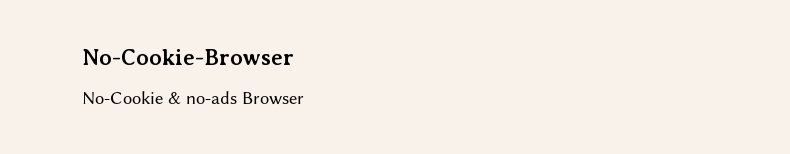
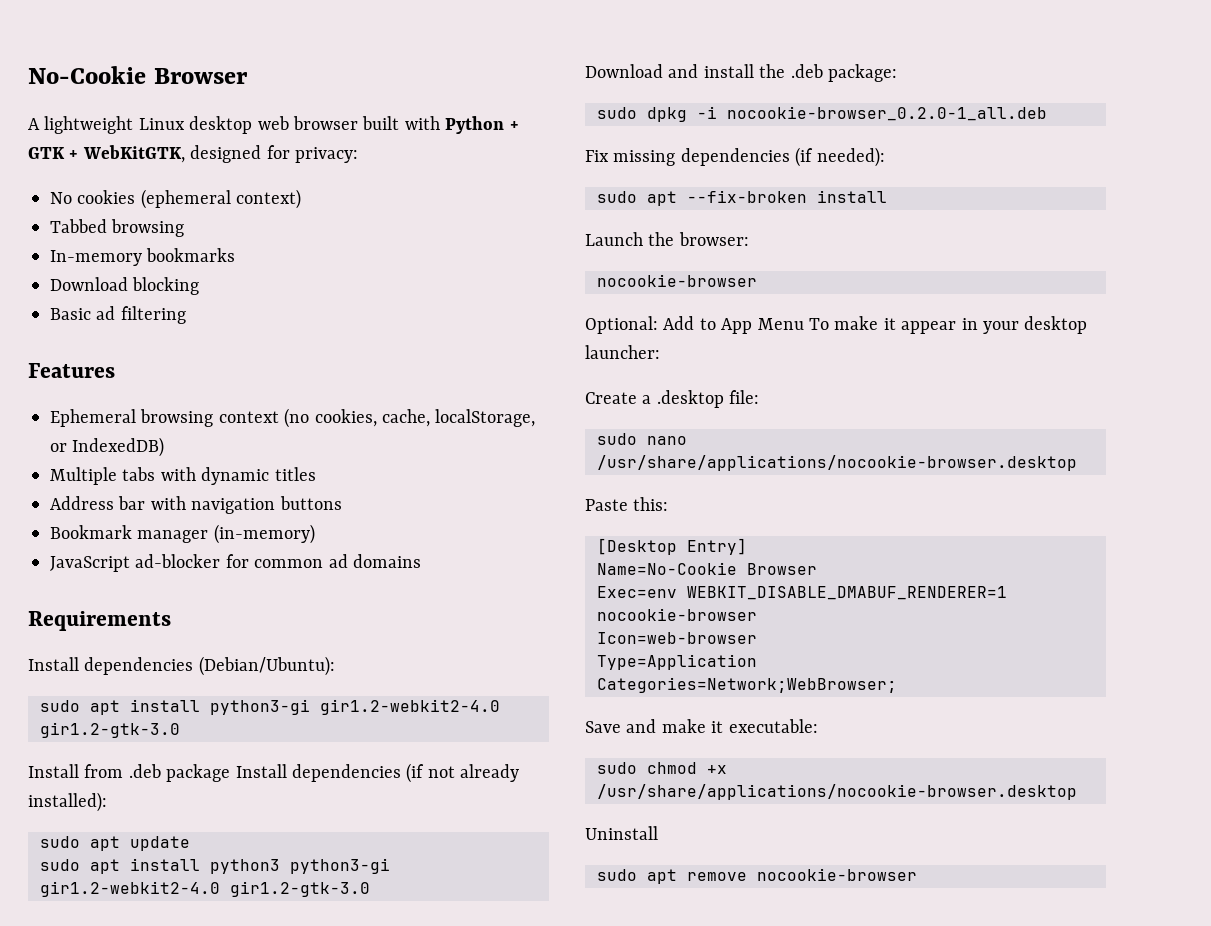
[82,49,294,65] [82,91,304,105] No-Cookie-Browser // No-Cookie & no-ads Browser -> [28,66,248,84] [28,116,519,134] [28,145,358,163] [50,189,302,209] [50,219,185,237] [50,248,236,266] [50,277,200,295] [50,306,186,324] [28,363,115,378] [50,408,536,428] [50,437,165,457] [50,467,316,485] [50,496,342,514] [50,524,315,544] [50,554,421,572] [28,611,171,631] [28,656,335,676] [40,699,500,715] [40,722,180,738] [28,763,520,783] [28,792,107,812] [40,836,190,851] [40,858,390,874] [40,881,370,897] [585,64,897,82] [597,106,1047,122] [585,147,885,167] [597,190,887,206] [585,232,749,246] [597,274,757,287] [585,316,1088,334] [585,345,660,359] [585,390,760,408] [597,433,687,445] [597,455,1077,471] [585,497,669,511] [597,538,747,555] [597,562,817,575] [597,586,1007,600] [597,608,757,621] [597,632,757,644] [597,654,757,670] [597,677,897,693] [585,719,818,733] [597,762,727,774] [597,784,1077,800] [585,826,658,840] [597,868,917,884] No-Cookie Browser // A lightweight Linux desktop web browser built with Python + GTK + WebKitGTK, designed for privacy: // No cookies (ephemeral context) // Tabbed browsing // In-memory bookmarks // Download blocking // Basic ad filtering // Features // Ephemeral browsing context (no cookies, cache, localStorage, or IndexedDB) // Multiple tabs with dynamic titles // Address bar with navigation buttons // Bookmark manager (in-memory) // JavaScript ad-blocker for common ad domains // Requirements // Install dependencies (Debian/Ubuntu): // sudo apt install python3-gi gir1.2-webkit2-4.0 gir1.2-gtk-3.0 // Install from .deb package Install dependencies (if not already installed): // sudo apt update // sudo apt install python3 python3-gi gir1.2-webkit2-4.0 gir1.2-gtk-3.0 // Download and install the .deb package: // sudo dpkg -i nocookie-browser_0.2.0-1_all.deb // Fix missing dependencies (if needed): // sudo apt --fix-broken install // Launch the browser: // nocookie-browser // Optional: Add to App Menu To make it appear in your desktop launcher: // Create a .desktop file: // sudo nano /usr/share/applications/nocookie-browser.desktop // Paste this: // [Desktop Entry] // Name=No-Cookie Browser // Exec=env WEBKIT_DISABLE_DMABUF_RENDERER=1 nocookie-browser // Icon=web-browser // Type=Application // Categories=Network;WebBrowser; // Save and make it executable: // sudo chmod +x /usr/share/applications/nocookie-browser.desktop // Uninstall // sudo apt remove nocookie-browser

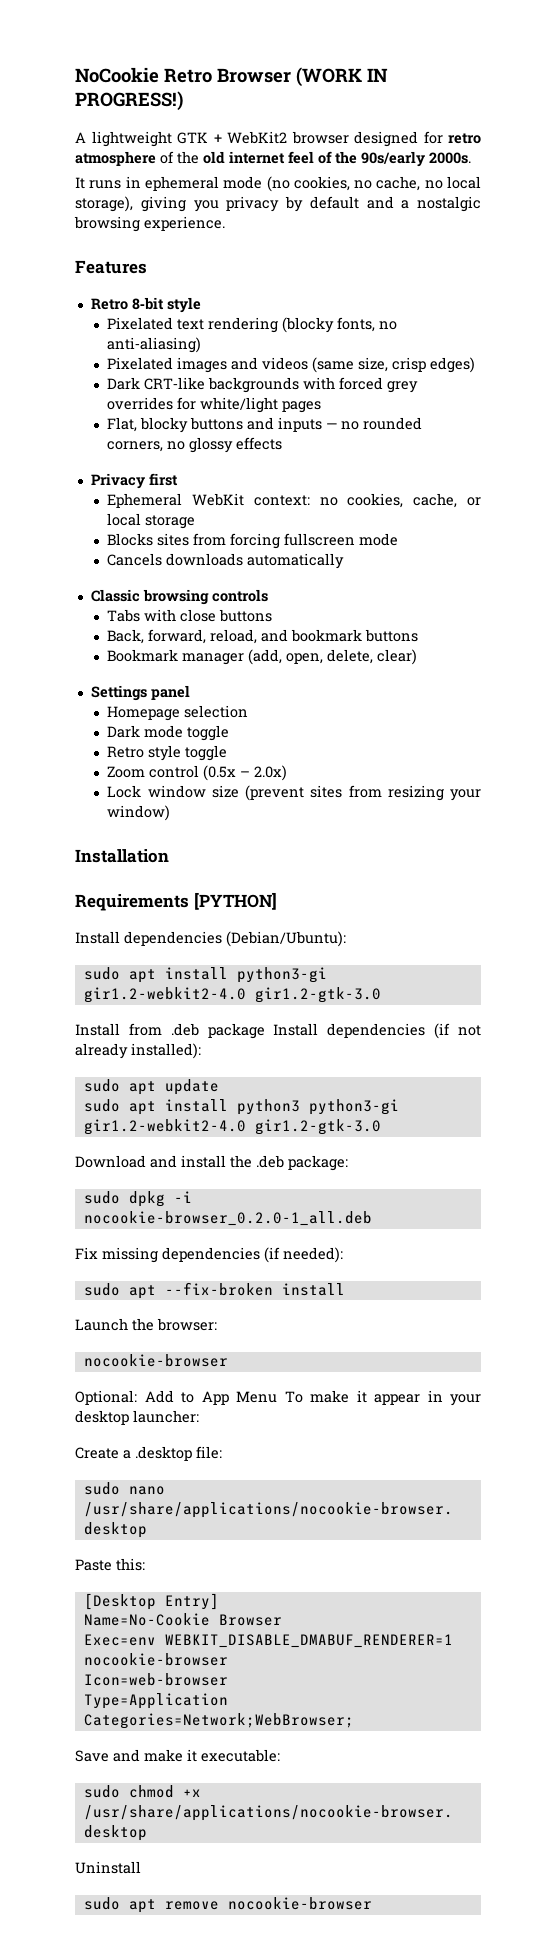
[28,66,248,84] No-Cookie Browser -> [75,67,388,87] [75,91,183,111] NoCookie Retro Browser (WORK IN PROGRESS!)
[138,116,519,134] [28,145,358,163] [50,189,302,209] [50,219,185,237] [50,248,236,266] [50,277,200,295] [50,306,186,324] [28,363,115,378] [50,408,536,428] [50,437,165,457] [50,467,316,485] [50,496,342,514] [50,524,315,544] [50,554,421,572] Linux desktop web browser built with Python + GTK + WebKitGTK, designed for privacy: // No cookies (ephemeral context) // Tabbed browsing // In-memory bookmarks // Download blocking // Basic ad filtering // Features // Ephemeral browsing context (no cookies, cache, localStorage, or IndexedDB) // Multiple tabs with dynamic titles // Address bar with navigation buttons // Bookmark manager (in-memory) // JavaScript ad-blocker for common ad domains -> [177,131,481,147] [75,151,471,167] [75,176,482,192] [75,196,481,212] [74,216,225,232] [75,260,147,274] [90,297,201,313] [107,317,398,333] [107,337,202,353] [107,357,476,373] [107,377,419,393] [107,397,322,413] [107,417,423,433] [107,437,283,453] [90,473,178,489] [107,493,482,508] [107,513,196,529] [107,533,399,549] [107,553,345,569] [90,589,268,605] [107,609,273,622] [107,629,419,644] [107,649,418,665] [90,685,190,701] [107,705,249,721] [107,725,230,741] [107,745,228,761] [107,765,288,781] [107,785,481,801] [107,805,171,821] [75,849,169,863] GTK + WebKit2 browser designed for retro atmosphere of the old internet feel of the 90s/early 2000s. // It runs in ephemeral mode (no cookies, no cache, no local storage), giving you privacy by default and a nostalgic browsing experience. // Features // Retro 8‑bit style // Pixelated text rendering (blocky fonts, no anti‑aliasing) // Pixelated images and videos (same size, crisp edges) // Dark CRT‑like backgrounds with forced grey overrides for white/light pages // Flat, blocky buttons and inputs — no rounded corners, no glossy effects // Privacy first // Ephemeral WebKit context: no cookies, cache, or local storage // Blocks sites from forcing fullscreen mode // Cancels downloads automatically // Classic browsing controls // Tabs with close buttons // Back, forward, reload, and bookmark buttons // Bookmark manager (add, open, delete, clear) // Settings panel // Homepage selection // Dark mode toggle // Retro style toggle // Zoom control (0.5x – 2.0x) // Lock window size (prevent sites from resizing your window) // Installation
(171, 621) none -> [193,892,277,910] [PYTHON]

